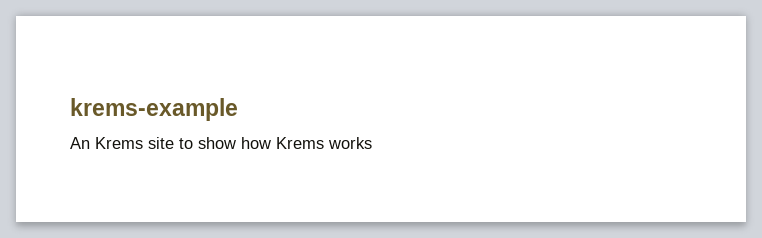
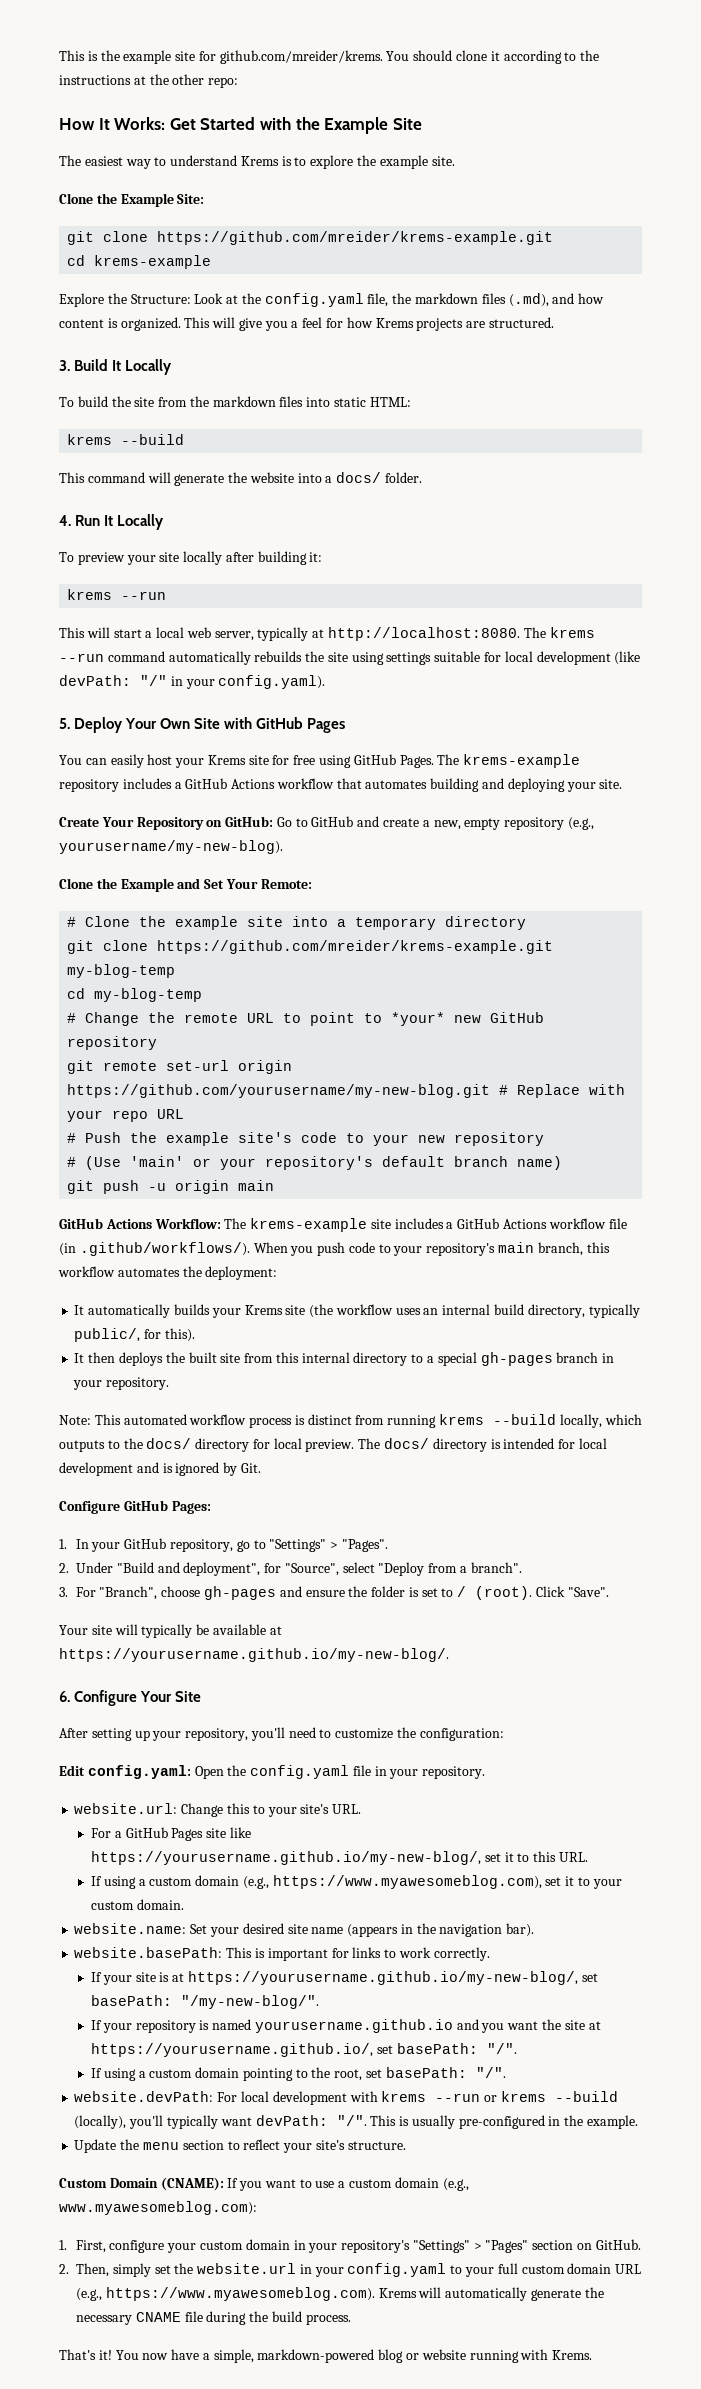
[70,98,238,121] [70,137,372,149] krems-example // An Krems site to show how Krems works -> [59,50,600,64] [59,74,239,88] [59,117,422,134] [59,155,455,169] [59,193,205,207] [67,231,554,245] [67,255,212,269] [59,293,605,307] [59,317,554,331] [59,359,173,375] [59,396,411,407] [67,434,185,445] [59,472,423,486] [59,514,165,530] [59,551,323,565] [67,589,167,600] [59,627,595,641] [59,651,641,665] [59,675,326,689] [59,717,346,733] [59,754,581,768] [59,778,623,792] [59,816,594,830] [59,840,283,854] [59,878,312,892] [67,916,527,930] [67,940,554,954] [67,964,176,978] [67,988,203,1002] [67,1012,545,1026] [67,1036,158,1050] [67,1060,293,1074] [67,1084,626,1098] [67,1109,185,1122] [67,1132,545,1146] [67,1156,563,1170] [67,1180,275,1194] [59,1218,627,1232] [59,1242,610,1256] [58,1266,278,1280] [74,1304,640,1318] [74,1328,195,1342] [74,1352,615,1366] [73,1377,170,1390] [59,1414,642,1428] [59,1438,607,1452] [59,1462,261,1476] [59,1500,211,1514] [59,1538,388,1552] [59,1562,522,1576] [59,1586,609,1600] [59,1624,282,1638] [59,1648,449,1662] [59,1690,202,1706] [59,1727,504,1741] [59,1765,486,1779] [74,1803,362,1817] [90,1827,251,1841] [90,1851,588,1865] [90,1875,622,1889] [90,1899,184,1910] [74,1923,535,1937] [74,1947,490,1961] [90,1971,598,1985] [90,1995,319,2009] [90,2019,601,2033] [90,2043,517,2057] [90,2067,506,2081] [74,2091,618,2105] [74,2115,638,2129] [74,2139,406,2153] [59,2177,469,2191] [59,2201,257,2215] [59,2239,641,2253] [59,2263,642,2277] [76,2287,604,2301] [76,2311,351,2325] [59,2349,593,2363] This is the example site for github.com/mreider/krems. You should clone it according to the instructions at the other repo: // How It Works: Get Started with the Example Site // The easiest way to understand Krems is to explore the example site. // Clone the Example Site: // git clone https://github.com/mreider/krems-example.git // cd krems-example // Explore the Structure: Look at the config.yaml file, the markdown files (.md), and how content is organized. This will give you a feel for how Krems projects are structured. // 3. Build It Locally // To build the site from the markdown files into static HTML: // krems --build // This command will generate the website into a docs/ folder. // 4. Run It Locally // To preview your site locally after building it: // krems --run // This will start a local web server, typically at http://localhost:8080. The krems --run command automatically rebuilds the site using settings suitable for local development (like devPath: "/" in your config.yaml). // 5. Deploy Your Own Site with GitHub Pages // You can easily host your Krems site for free using GitHub Pages. The krems-example repository includes a GitHub Actions workflow that automates building and deploying your site. // Create Your Repository on GitHub: Go to GitHub and create a new, empty repository (e.g., yourusername/my-new-blog). // Clone the Example and Set Your Remote: // # Clone the example site into a temporary directory // git clone https://github.com/mreider/krems-example.git my-blog-temp // cd my-blog-temp // # Change the remote URL to point to *your* new GitHub repository // git remote set-url origin https://github.com/yourusername/my-new-blog.git # Replace with your repo URL // # Push the example site's code to your new repository // # (Use 'main' or your repository's default branch name) // git push -u origin main // GitHub Actions Workflow: The krems-example site includes a GitHub Actions workflow file (in .github/workflows/). When you push code to your repository's main branch, this workflow automates the deployment: // It automatically builds your Krems site (the workflow uses an internal build directory, typically public/, for this). // It then deploys the built site from this internal directory to a special gh-pages branch in your repository. // Note: This automated workflow process is distinct from running krems --build locally, which outputs to the docs/ directory for local preview. The docs/ directory is intended for local development and is ignored by Git. // Configure GitHub Pages: // 1. In your GitHub repository, go to "Settings" > "Pages". // 2. Under "Build and deployment", for "Source", select "Deploy from a branch". // 3. For "Branch", choose gh-pages and ensure the folder is set to / (root). Click "Save". // Your site will typically be available at https://yourusername.github.io/my-new-blog/. // 6. Configure Your Site // After setting up your repository, you'll need to customize the configuration: // Edit config.yaml: Open the config.yaml file in your repository. // website.url: Change this to your site's URL. // For a GitHub Pages site like https://yourusername.github.io/my-new-blog/, set it to this URL. // If using a custom domain (e.g., https://www.myawesomeblog.com), set it to your custom domain. // website.name: Set your desired site name (appears in the navigation bar). // website.basePath: This is important for links to work correctly. // If your site is at https://yourusername.github.io/my-new-blog/, set basePath: "/my-new-blog/". // If your repository is named yourusername.github.io and you want the site at https://yourusername.github.io/, set basePath: "/". // If using a custom domain pointing to the root, set basePath: "/". // website.devPath: For local development with krems --run or krems --build (locally), you'll typically want devPath: "/". This is usually pre-configured in the example. // Update the menu section to reflect your site's structure. // Custom Domain (CNAME): If you want to use a custom domain (e.g., www.myawesomeblog.com): // 1. First, configure your custom domain in your repository's "Settings" > "Pages" section on GitHub. // 2. Then, simply set the website.url in your config.yaml to your full custom domain URL (e.g., https://www.myawesomeblog.com). Krems will automatically generate the necessary CNAME file during the build process. // That's it! You now have a simple, markdown-powered blog or website running with Krems.

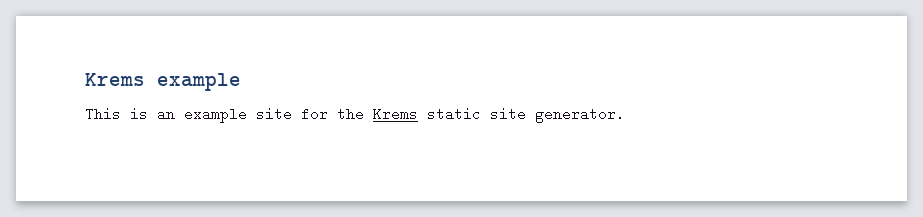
[59,50,120,61] This is the -> [85,73,241,91] [85,107,175,121] Krems example // This is an
[219,50,600,64] [59,74,239,88] [59,117,422,134] [59,155,455,169] [59,193,205,207] [67,231,554,245] [67,255,212,269] [59,293,605,307] [59,317,554,331] [59,359,173,375] [59,396,411,407] [67,434,185,445] [59,472,423,486] [59,514,165,530] [59,551,323,565] [67,589,167,600] [59,627,595,641] [59,651,641,665] [59,675,326,689] [59,717,346,733] [59,754,581,768] [59,778,623,792] [59,816,594,830] [59,840,283,854] [59,878,312,892] [67,916,527,930] [67,940,554,954] [67,964,176,978] [67,988,203,1002] [67,1012,545,1026] [67,1036,158,1050] [67,1060,293,1074] [67,1084,626,1098] [67,1109,185,1122] [67,1132,545,1146] [67,1156,563,1170] [67,1180,275,1194] [59,1218,627,1232] [59,1242,610,1256] [58,1266,278,1280] [74,1304,640,1318] [74,1328,195,1342] [74,1352,615,1366] [73,1377,170,1390] [59,1414,642,1428] [59,1438,607,1452] [59,1462,261,1476] [59,1500,211,1514] [59,1538,388,1552] [59,1562,522,1576] [59,1586,609,1600] [59,1624,282,1638] [59,1648,449,1662] [59,1690,202,1706] [59,1727,504,1741] [59,1765,486,1779] [74,1803,362,1817] [90,1827,251,1841] [90,1851,588,1865] [90,1875,622,1889] [90,1899,184,1910] [74,1923,535,1937] [74,1947,490,1961] [90,1971,598,1985] [90,1995,319,2009] [90,2019,601,2033] [90,2043,517,2057] [90,2067,506,2081] [74,2091,618,2105] [74,2115,638,2129] [74,2139,406,2153] [59,2177,469,2191] [59,2201,257,2215] [59,2239,641,2253] [59,2263,642,2277] [76,2287,604,2301] [76,2311,351,2325] [59,2349,593,2363] github.com/mreider/krems. You should clone it according to the instructions at the other repo: // How It Works: Get Started with the Example Site // The easiest way to understand Krems is to explore the example site. // Clone the Example Site: // git clone https://github.com/mreider/krems-example.git // cd krems-example // Explore the Structure: Look at the config.yaml file, the markdown files (.md), and how content is organized. This will give you a feel for how Krems projects are structured. // 3. Build It Locally // To build the site from the markdown files into static HTML: // krems --build // This command will generate the website into a docs/ folder. // 4. Run It Locally // To preview your site locally after building it: // krems --run // This will start a local web server, typically at http://localhost:8080. The krems --run command automatically rebuilds the site using settings suitable for local development (like devPath: "/" in your config.yaml). // 5. Deploy Your Own Site with GitHub Pages // You can easily host your Krems site for free using GitHub Pages. The krems-example repository includes a GitHub Actions workflow that automates building and deploying your site. // Create Your Repository on GitHub: Go to GitHub and create a new, empty repository (e.g., yourusername/my-new-blog). // Clone the Example and Set Your Remote: // # Clone the example site into a temporary directory // git clone https://github.com/mreider/krems-example.git my-blog-temp // cd my-blog-temp // # Change the remote URL to point to *your* new GitHub repository // git remote set-url origin https://github.com/yourusername/my-new-blog.git # Replace with your repo URL // # Push the example site's code to your new repository // # (Use 'main' or your repository's default branch name) // git push -u origin main // GitHub Actions Workflow: The krems-example site includes a GitHub Actions workflow file (in .github/workflows/). When you push code to your repository's main branch, this workflow automates the deployment: // It automatically builds your Krems site (the workflow uses an internal build directory, typically public/, for this). // It then deploys the built site from this internal directory to a special gh-pages branch in your repository. // Note: This automated workflow process is distinct from running krems --build locally, which outputs to the docs/ directory for local preview. The docs/ directory is intended for local development and is ignored by Git. // Configure GitHub Pages: // 1. In your GitHub repository, go to "Settings" > "Pages". // 2. Under "Build and deployment", for "Source", select "Deploy from a branch". // 3. For "Branch", choose gh-pages and ensure the folder is set to / (root). Click "Save". // Your site will typically be available at https://yourusername.github.io/my-new-blog/. // 6. Configure Your Site // After setting up your repository, you'll need to customize the configuration: // Edit config.yaml: Open the config.yaml file in your repository. // website.url: Change this to your site's URL. // For a GitHub Pages site like https://yourusername.github.io/my-new-blog/, set it to this URL. // If using a custom domain (e.g., https://www.myawesomeblog.com), set it to your custom domain. // website.name: Set your desired site name (appears in the navigation bar). // website.basePath: This is important for links to work correctly. // If your site is at https://yourusername.github.io/my-new-blog/, set basePath: "/my-new-blog/". // If your repository is named yourusername.github.io and you want the site at https://yourusername.github.io/, set basePath: "/". // If using a custom domain pointing to the root, set basePath: "/". // website.devPath: For local development with krems --run or krems --build (locally), you'll typically want devPath: "/". This is usually pre-configured in the example. // Update the menu section to reflect your site's structure. // Custom Domain (CNAME): If you want to use a custom domain (e.g., www.myawesomeblog.com): // 1. First, configure your custom domain in your repository's "Settings" > "Pages" section on GitHub. // 2. Then, simply set the website.url in your config.yaml to your full custom domain URL (e.g., https://www.myawesomeblog.com). Krems will automatically generate the necessary CNAME file during the build process. // That's it! You now have a simple, markdown-powered blog or website running with Krems. -> [337,107,625,123] the Krems static site generator.

